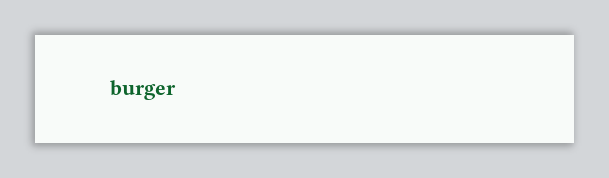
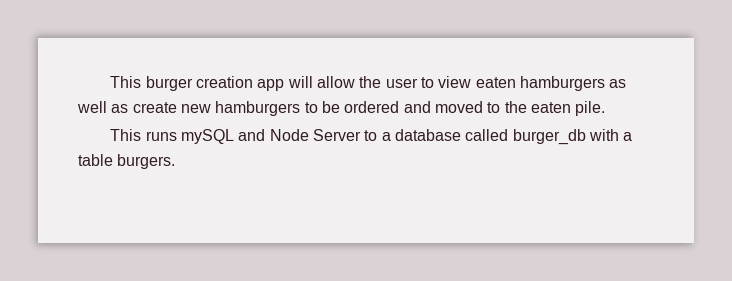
[110,80,176,100] burger -> [110,76,627,91] [77,101,606,116] [110,129,633,145] [78,154,176,169] This burger creation app will allow the user to view eaten hamburgers as well as create new hamburgers to be ordered and moved to the eaten pile. // This runs mySQL and Node Server to a database called burger_db with a table burgers.

